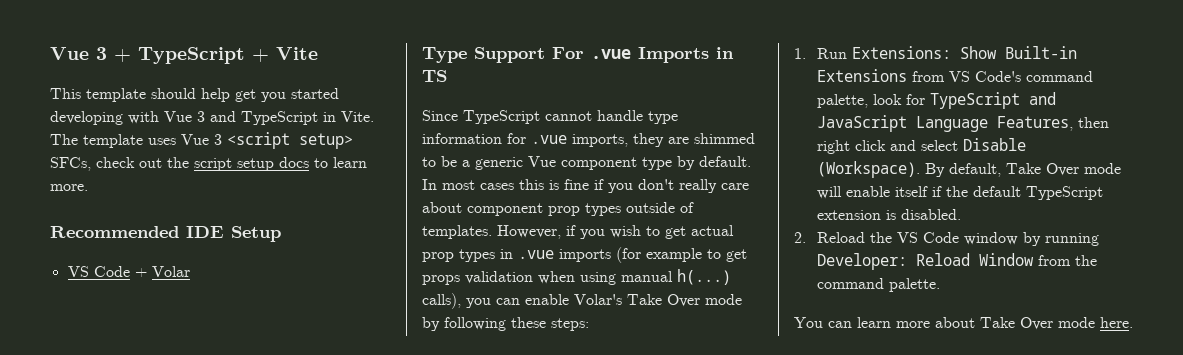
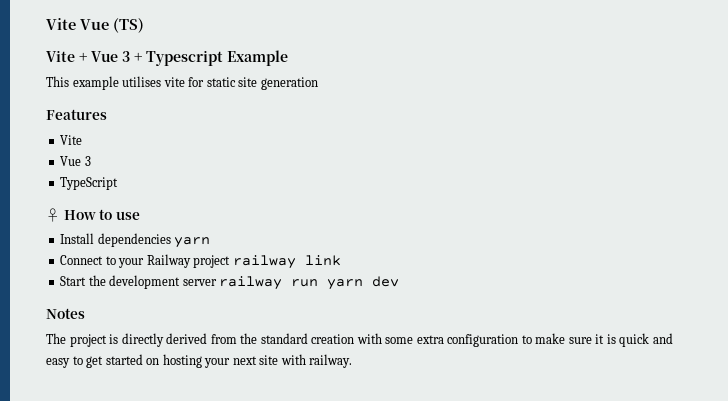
[50,47,318,64] [50,88,339,102] [50,111,374,125] [50,132,353,149] [50,157,367,171] [50,184,88,191] [50,226,281,242] [67,266,190,277] [422,47,734,63] [422,70,447,82] [422,110,678,124] [422,133,755,147] [422,156,751,170] [422,179,749,193] [422,202,694,216] [422,225,734,239] [422,247,747,263] [422,269,731,285] [422,293,742,309] [422,317,589,331] [794,46,1077,59] [816,69,1093,82] [816,92,1056,109] [816,115,1109,132] [816,138,1026,154] [816,161,1121,178] [816,186,1103,200] [816,209,961,220] [794,232,1099,246] [816,253,1097,270] [816,278,940,292] [794,317,1133,330] Vue 3 + TypeScript + Vite // This template should help get you started developing with Vue 3 and TypeScript in Vite. The template uses Vue 3 <script setup> SFCs, check out the script setup docs to learn more. // Recommended IDE Setup // VS Code + Volar // Type Support For .vue Imports in TS // Since TypeScript cannot handle type information for .vue imports, they are shimmed to be a generic Vue component type by default. In most cases this is fine if you don't really care about component prop types outside of templates. However, if you wish to get actual prop types in .vue imports (for example to get props validation when using manual h(...) calls), you can enable Volar's Take Over mode by following these steps: // 1. Run Extensions: Show Built-in Extensions from VS Code's command palette, look for TypeScript and JavaScript Language Features, then right click and select Disable (Workspace). By default, Take Over mode will enable itself if the default TypeScript extension is disabled. // 2. Reload the VS Code window by running Developer: Reload Window from the command palette. // You can learn more about Take Over mode here. -> [46,18,144,33] [46,50,288,66] [46,76,318,90] [46,109,107,120] [60,135,83,145] [60,156,91,166] [60,177,119,190] [46,208,140,222] [60,233,211,248] [60,254,341,269] [60,275,400,290] [46,308,85,319] [46,333,673,347] [46,354,353,368] Vite Vue (TS) // Vite + Vue 3 + Typescript Example // This example utilises vite for static site generation // Features // Vite // Vue 3 // TypeScript // ♀ How to use // Install dependencies yarn // Connect to your Railway project railway link // Start the development server railway run yarn dev // Notes // The project is directly derived from the standard creation with some extra configuration to make sure it is quick and easy to get started on hosting your next site with railway.

